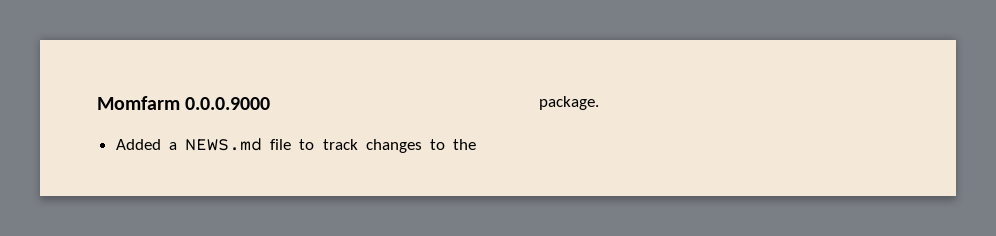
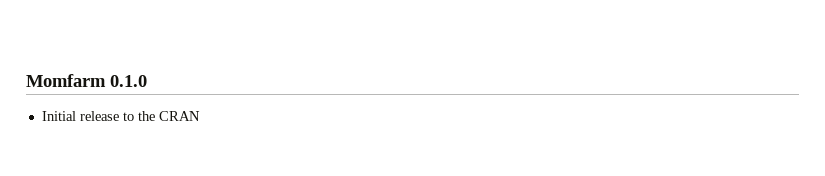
[185,97,271,110] [115,138,422,153] 0.0.0.9000 // Added a NEWS.md file to track changes -> [110,75,147,87] [41,111,119,121] 0.1.0 // Initial release
[538,96,599,110] package. -> [158,111,200,121] CRAN

